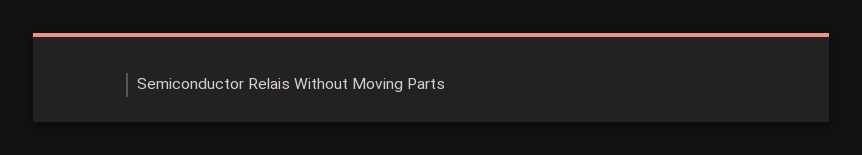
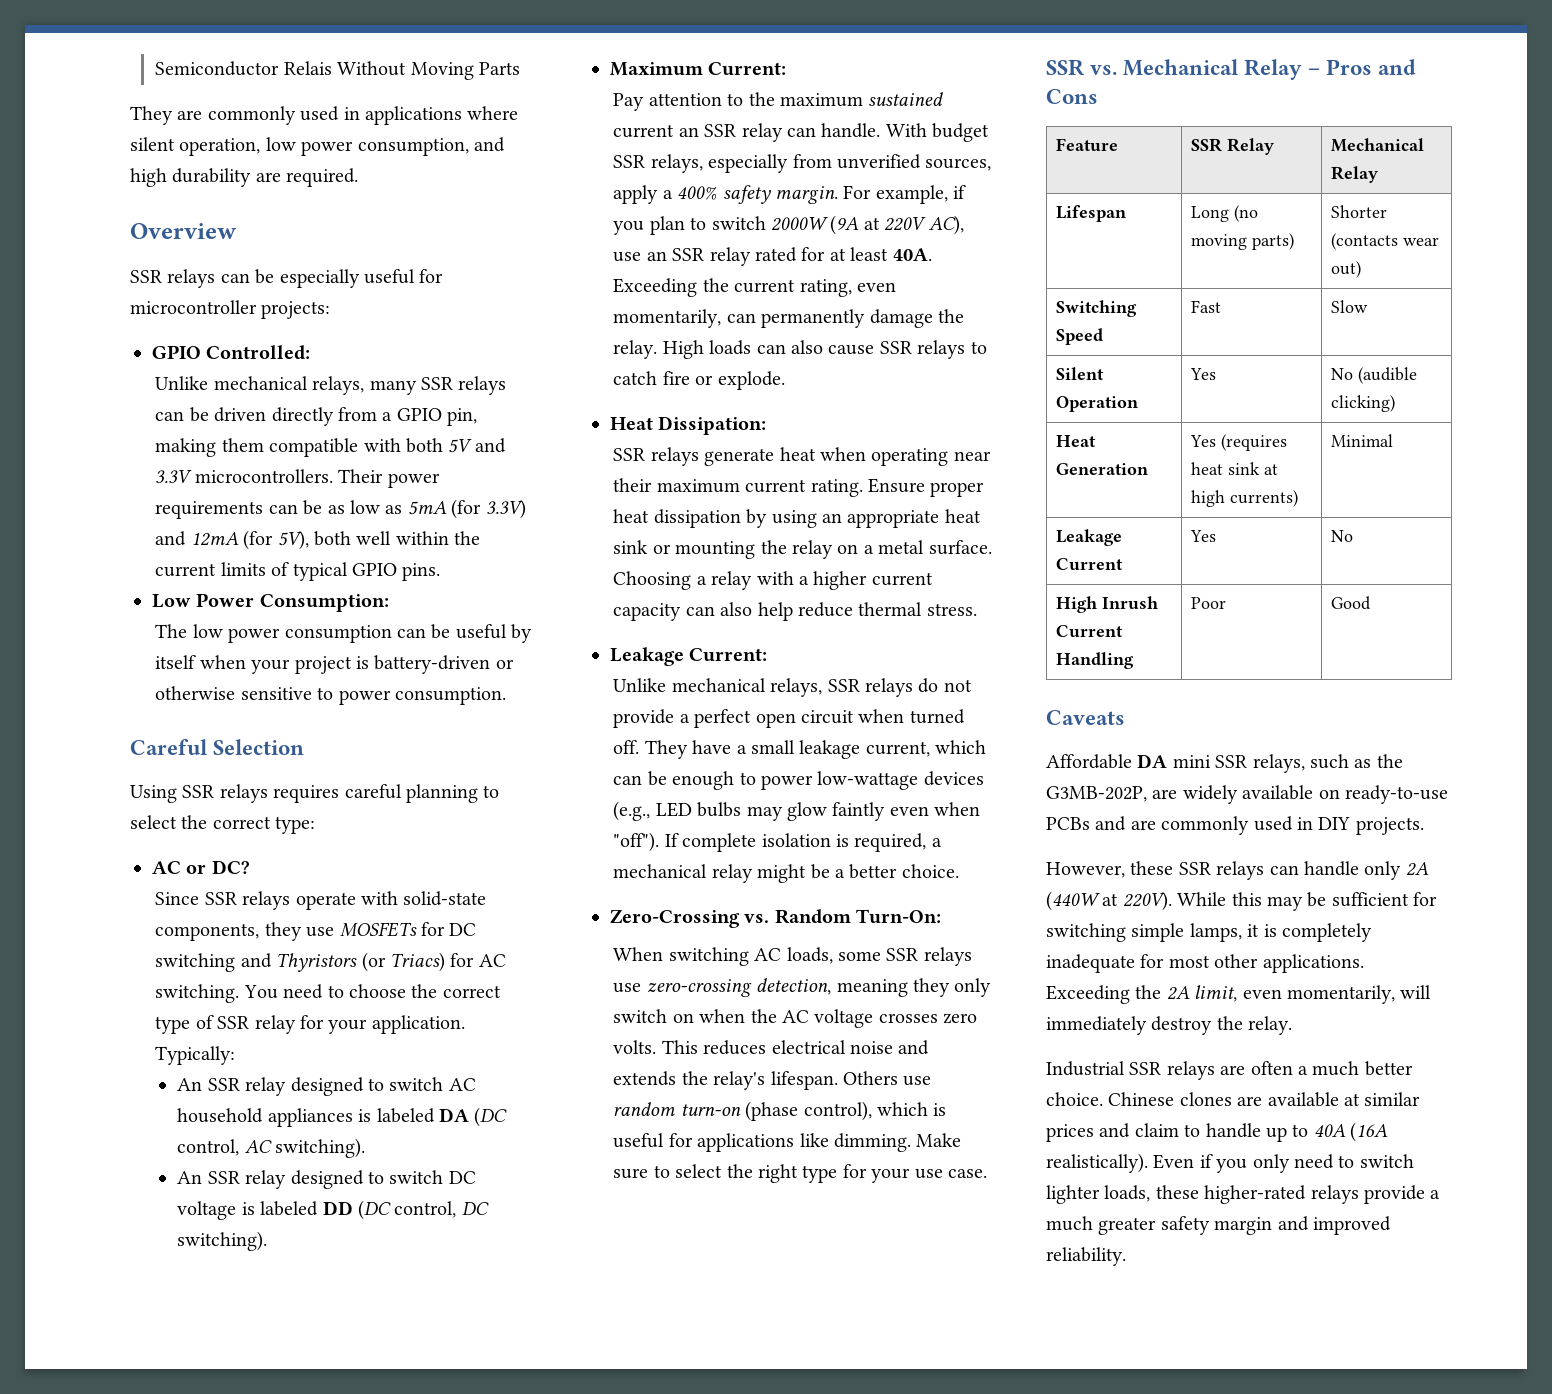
(446, 83) none -> [130,106,519,125] [130,137,505,156] [130,168,359,187] [130,223,237,239] [130,269,444,288] [130,300,331,319] [152,345,311,360] [155,376,507,395] [155,407,478,426] [155,438,506,457] [155,469,440,488] [155,499,526,519] [155,530,481,550] [155,562,441,581] [152,593,389,612] [155,624,533,643] [155,655,514,674] [155,686,507,705] [130,739,305,755] [130,784,500,803] [130,815,316,834] [152,860,250,874] [155,891,487,910] [155,922,477,941] [155,952,506,972] [155,984,501,1003] [155,1015,465,1034] [155,1046,236,1065] [177,1077,476,1096] [177,1107,508,1127] [177,1138,366,1158] [177,1170,476,1189] [177,1200,489,1220] [177,1231,268,1251] [610,62,787,76] [613,92,944,111] [613,123,990,142] [613,154,992,173] [613,185,967,204] [613,215,964,235] [613,247,932,266] [613,278,897,297] [613,309,965,328] [613,340,987,359] [613,371,785,390] [610,416,767,435] [613,447,991,466] [613,478,985,497] [613,509,981,528] [613,540,992,559] [613,571,933,590] [613,602,977,621] [610,647,768,666] [613,678,972,697] [613,709,965,728] [613,740,987,759] [613,771,984,790] [613,801,981,821] [613,832,942,852] [613,864,959,883] [610,909,942,928] [613,947,972,966] [613,978,992,997] [613,1009,978,1028] [613,1040,930,1055] [613,1071,932,1090] [613,1101,947,1121] [613,1133,962,1152] [613,1164,988,1183] [1046,59,1417,80] [1046,89,1098,104] [1056,138,1119,151] [1191,138,1275,155] [1331,138,1425,152] [1331,166,1379,183] [1056,205,1127,222] [1191,205,1259,222] [1191,233,1295,250] [1331,205,1388,218] [1331,233,1440,250] [1331,261,1362,278] [1056,300,1138,317] [1056,328,1104,345] [1191,300,1222,313] [1331,300,1369,313] [1056,367,1105,380] [1056,396,1139,412] [1190,368,1217,380] [1331,367,1418,384] [1331,395,1396,412] [1056,435,1097,447] [1056,463,1149,475] [1190,434,1288,451] [1191,462,1279,475] [1191,490,1299,507] [1331,434,1394,447] [1056,529,1123,546] [1056,558,1124,570] [1190,530,1217,542] [1331,530,1354,542] [1056,596,1159,613] [1056,625,1124,637] [1056,652,1135,669] [1191,597,1227,609] [1331,596,1372,610] [1046,710,1125,725] [1046,754,1403,773] [1046,785,1448,804] [1046,816,1424,835] [1046,861,1429,880] [1046,891,1438,911] [1046,923,1372,942] [1046,954,1364,973] [1046,985,1432,1004] [1046,1016,1293,1035] [1046,1061,1413,1080] [1046,1092,1421,1107] [1046,1122,1389,1142] [1046,1153,1414,1173] [1046,1185,1441,1204] [1046,1216,1391,1235] [1046,1247,1126,1266] // They are commonly used in applications where silent operation, low power consumption, and high durability are required. // Overview // SSR relays can be especially useful for microcontroller projects: // GPIO Controlled: // Unlike mechanical relays, many SSR relays can be driven directly from a GPIO pin, making them compatible with both 5V and 3.3V microcontrollers. Their power requirements can be as low as 5mA (for 3.3V) and 12mA (for 5V), both well within the current limits of typical GPIO pins. // Low Power Consumption: // The low power consumption can be useful by itself when your project is battery-driven or otherwise sensitive to power consumption. // Careful Selection // Using SSR relays requires careful planning to select the correct type: // AC or DC? // Since SSR relays operate with solid-state components, they use MOSFETs for DC switching and Thyristors (or Triacs) for AC switching. You need to choose the correct type of SSR relay for your application. Typically: // An SSR relay designed to switch AC household appliances is labeled DA (DC control, AC switching). // An SSR relay designed to switch DC voltage is labeled DD (DC control, DC switching). // Maximum Current: // Pay attention to the maximum sustained current an SSR relay can handle. With budget SSR relays, especially from unverified sources, apply a 400% safety margin. For example, if you plan to switch 2000W (9A at 220V AC), use an SSR relay rated for at least 40A. Exceeding the current rating, even momentarily, can permanently damage the relay. High loads can also cause SSR relays to catch fire or explode. // Heat Dissipation: // SSR relays generate heat when operating near their maximum current rating. Ensure proper heat dissipation by using an appropriate heat sink or mounting the relay on a metal surface. Choosing a relay with a higher current capacity can also help reduce thermal stress. // Leakage Current: // Unlike mechanical relays, SSR relays do not provide a perfect open circuit when turned off. They have a small leakage current, which can be enough to power low-wattage devices (e.g., LED bulbs may glow faintly even when "off"). If complete isolation is required, a mechanical relay might be a better choice. // Zero-Crossing vs. Random Turn-On: // When switching AC loads, some SSR relays use zero-crossing detection, meaning they only switch on when the AC voltage crosses zero volts. This reduces electrical noise and extends the relay's lifespan. Others use random turn-on (phase control), which is useful for applications like dimming. Make sure to select the right type for your use case. // SSR vs. Mechanical Relay – Pros and Cons // Feature | SSR Relay | Mechanical Relay // Lifespan | Long (no moving parts) | Shorter (contacts wear out) // Switching Speed | Fast | Slow // Silent Operation | Yes | No (audible clicking) // Heat Generation | Yes (requires heat sink at high currents) | Minimal // Leakage Current | Yes | No // High Inrush Current Handling | Poor | Good // Caveats // Affordable DA mini SSR relays, such as the G3MB-202P, are widely available on ready-to-use PCBs and are commonly used in DIY projects. // However, these SSR relays can handle only 2A (440W at 220V). While this may be sufficient for switching simple lamps, it is completely inadequate for most other applications. Exceeding the 2A limit, even momentarily, will immediately destroy the relay. // Industrial SSR relays are often a much better choice. Chinese clones are available at similar prices and claim to handle up to 40A (16A realistically). Even if you only need to switch lighter loads, these higher-rated relays provide a much greater safety margin and improved reliability.

